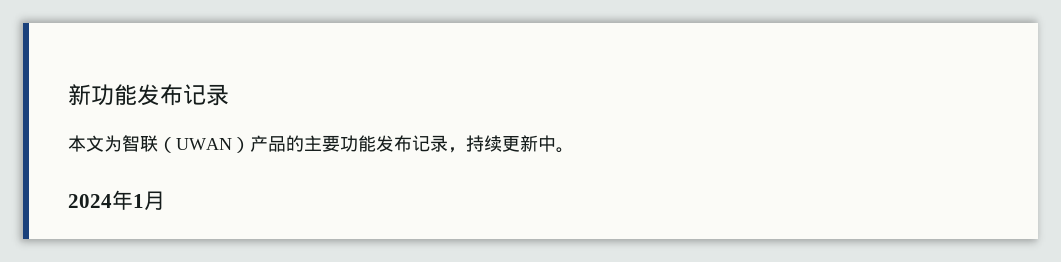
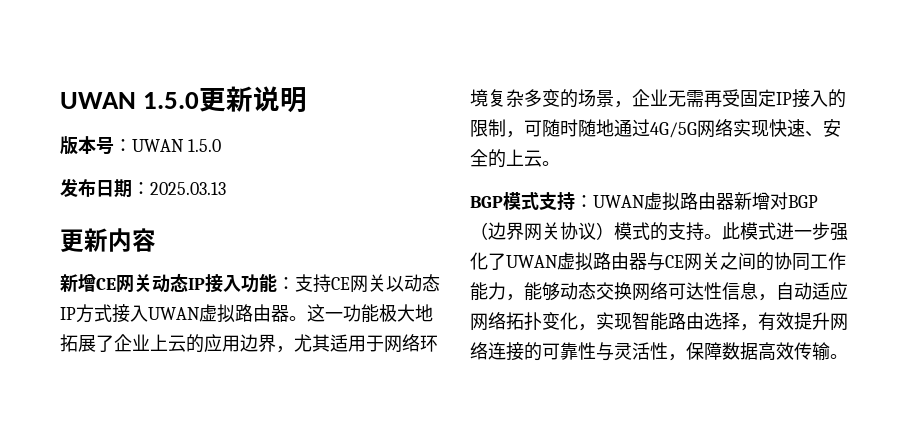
[68,84,229,106] [68,135,574,153] [68,190,165,210] 新功能发布记录 // 本文为智联（UWAN）产品的主要功能发布记录，持续更新中。 // 2024年1月 -> [60,86,308,113] [60,136,221,155] [60,178,226,198] [60,228,156,252] [60,273,440,293] [60,304,433,323] [60,334,438,353] [470,89,846,108] [470,119,841,138] [470,149,560,168] [470,192,818,211] [470,222,848,241] [470,252,846,271] [470,282,848,301] [470,312,848,331] [470,342,848,361] UWAN 1.5.0更新说明 // 版本号：UWAN 1.5.0 // 发布日期：2025.03.13 // 更新内容 // 新增CE网关动态IP接入功能：支持CE网关以动态IP方式接入UWAN虚拟路由器。这一功能极大地拓展了企业上云的应用边界，尤其适用于网络环境复杂多变的场景，企业无需再受固定IP接入的限制，可随时随地通过4G/5G网络实现快速、安全的上云。 // BGP模式支持：UWAN虚拟路由器新增对BGP（边界网关协议）模式的支持。此模式进一步强化了UWAN虚拟路由器与CE网关之间的协同工作能力，能够动态交换网络可达性信息，自动适应网络拓扑变化，实现智能路由选择，有效提升网络连接的可靠性与灵活性，保障数据高效传输。

